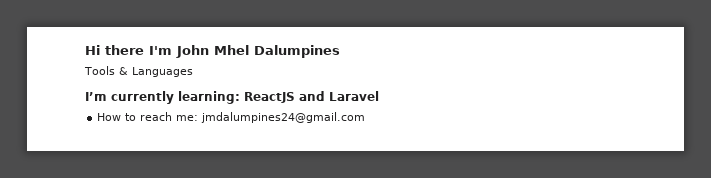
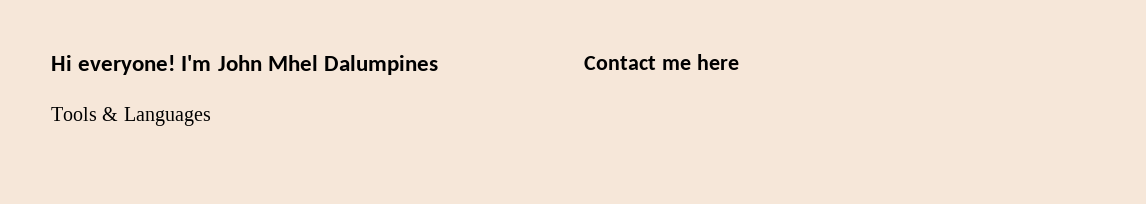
[105,45,144,55] there -> [78,55,176,75] everyone!
[85,91,379,104] [97,112,366,123] I’m currently learning: ReactJS and Laravel // How to reach me: jmdalumpines24@gmail.com -> [584,54,739,70] Contact me here

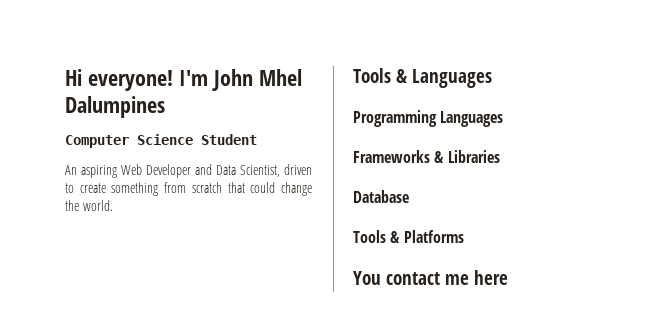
[51,107,211,126] [584,56,656,70] Tools & Languages // Contact -> [65,134,257,148] [65,164,312,178] [65,182,312,196] [65,200,113,211] [353,68,493,88] [353,110,504,127] [353,150,500,163] [353,190,409,203] [353,230,464,243] [353,271,441,285] Computer Science Student // An aspiring Web Developer and Data Scientist, driven to create something from scratch that could change the world. // Tools & Languages // Programming Languages // Frameworks & Libraries // Database // Tools & Platforms // You contact

